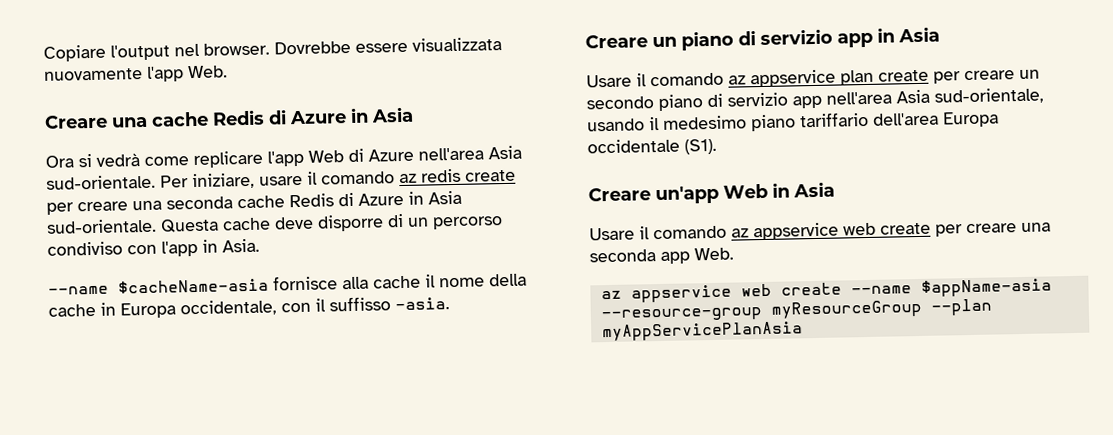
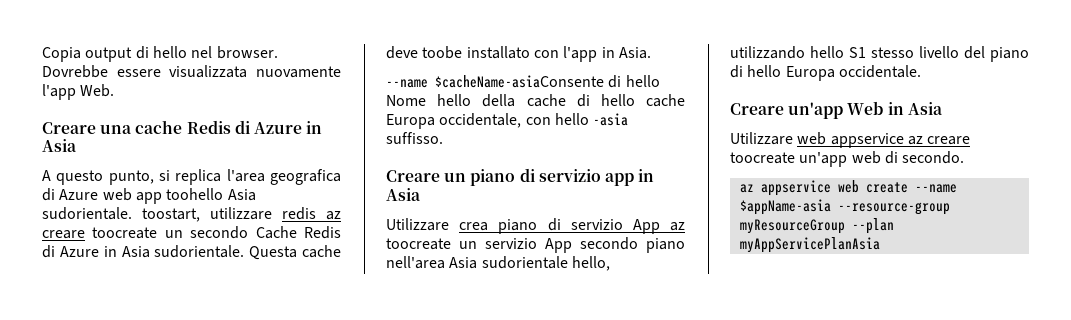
[43,44,170,62] Copiare l'output -> [42,46,187,62] Copia output di hello
[45,145,522,169] [46,168,516,190] [46,190,462,215] [46,218,157,234] Ora si vedrà come replicare l'app Web di Azure nell'area Asia sud-orientale. Per iniziare, usare il comando az redis create per creare una seconda cache Redis di Azure in Asia sud-orientale. -> [42,169,341,185] [42,188,256,204] [42,207,341,222] [42,226,341,239] [42,245,245,258] A questo punto, si replica l'area geografica di Azure web app toohello Asia sudorientale. toostart, utilizzare redis az creare toocreate un secondo Cache Redis di Azure in Asia sudorientale.
[317,213,503,232] [47,241,123,256] disporre di un percorso condiviso -> [422,46,530,59] toobe installato
[118,273,527,294] [48,296,450,319] $cacheName-asia fornisce alla cache il nome della cache in Europa occidentale, con il suffisso -asia. -> [435,75,660,88] [386,94,685,107] [386,113,629,129] [386,132,443,144] $cacheName-asiaConsente di hello Nome hello della cache di hello cache Europa occidentale, con hello -asia suffisso.
[586,69,1040,88] [586,87,1044,111] [587,111,999,132] [587,138,717,155] Usare il comando az appservice plan create per creare un secondo piano di servizio app nell'area Asia sud-orientale, usando il medesimo piano tariffario dell'area Europa occidentale (S1). -> [386,218,685,234] [386,237,685,253] [386,256,610,271] [730,46,1029,62] [730,65,921,81] Utilizzare crea piano di servizio App az toocreate un servizio App secondo piano nell'area Asia sudorientale hello, utilizzando hello S1 stesso livello del piano di hello Europa occidentale.
[589,222,1051,241] [589,247,734,264] Usare il comando az appservice web create per creare una seconda app Web. -> [730,132,971,148] [730,151,965,167] Utilizzare web appservice az creare toocreate un'app web di secondo.

